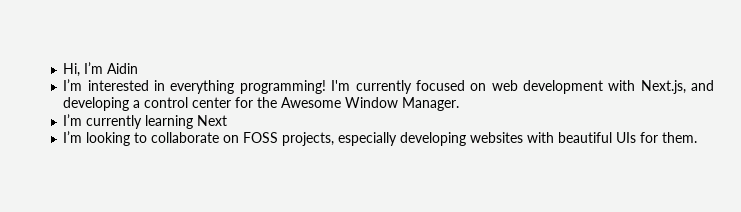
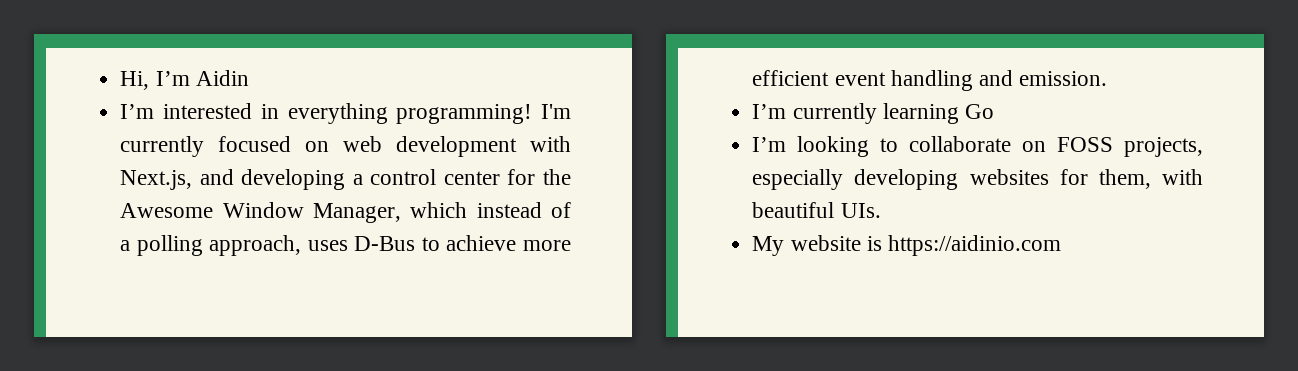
[402,97,460,111] Manager. -> [312,202,571,223] [120,235,571,256] [752,70,1108,91] Manager, which instead of a polling approach, uses D-Bus to achieve more efficient event handling and emission.
[197,115,228,126] Next -> [964,104,994,119] Go
[527,132,698,143] with beautiful UIs for them. -> [1059,169,1203,189] [752,202,881,218] [752,235,1061,256] for them, with beautiful UIs. // My website is https://aidinio.com

